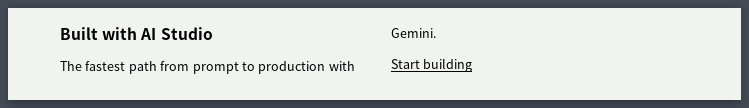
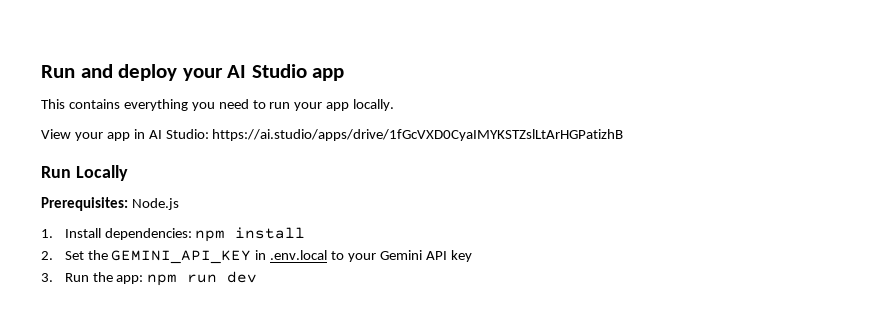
[60,27,213,40] [60,61,355,74] [391,28,436,38] [391,58,473,72] Built with AI Studio // The fastest path from prompt to production with Gemini. // Start building -> [41,64,345,81] [41,99,395,111] [41,129,624,141] [41,165,128,181] [41,197,179,211] [41,227,306,242] [41,250,472,264] [41,271,258,286] Run and deploy your AI Studio app // This contains everything you need to run your app locally. // View your app in AI Studio: https://ai.studio/apps/drive/1fGcVXD0CyaIMYKSTZslLtArHGPatizhB // Run Locally // Prerequisites: Node.js // 1. Install dependencies: npm install // 2. Set the GEMINI_API_KEY in .env.local to your Gemini API key // 3. Run the app: npm run dev

